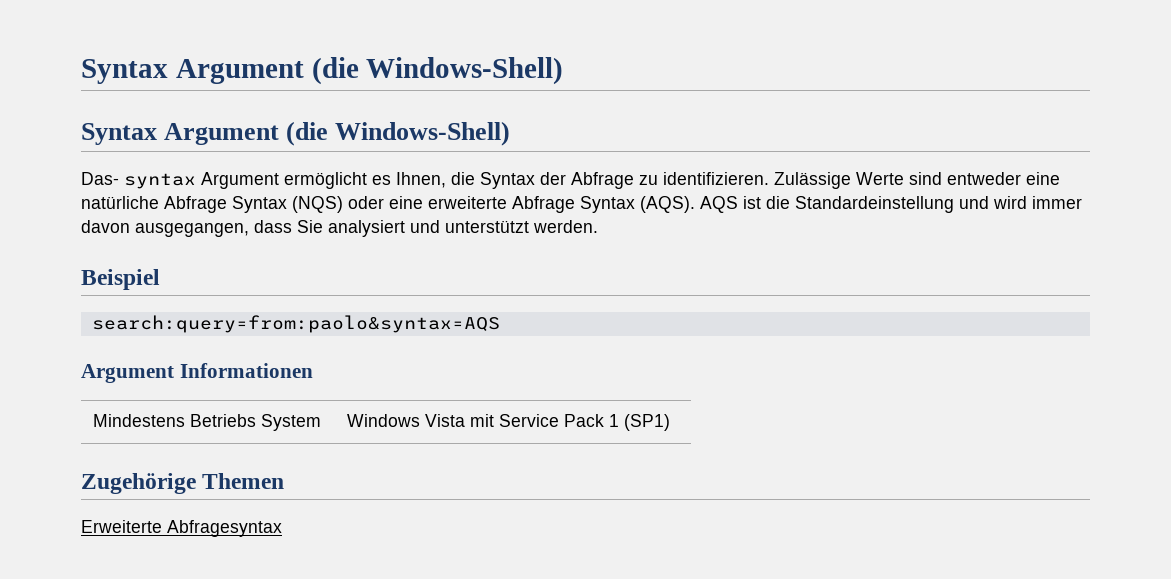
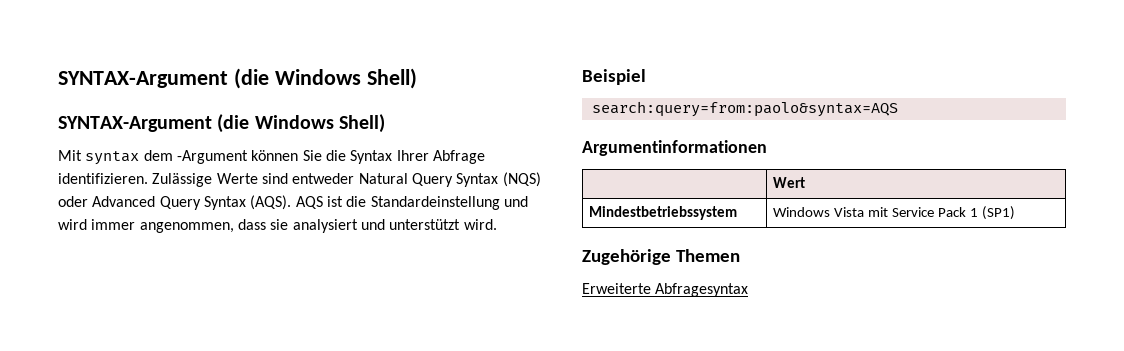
[81,57,564,85] [81,121,511,146] [81,172,658,189] Syntax Argument (die Windows-Shell) // Syntax Argument (die Windows-Shell) // Das- syntax Argument ermöglicht es Ihnen, die Syntax der Abfrage zu -> [58,68,417,89] [58,114,386,133] [58,150,485,165] SYNTAX-Argument (die Windows Shell) // SYNTAX-Argument (die Windows Shell) // Mit syntax dem -Argument können Sie die Syntax Ihrer Abfrage
[1026,172,1060,185] [81,196,575,213] eine natürliche Abfrage Syntax (NQS) oder eine erweiterte Abfrage -> [358,172,541,187] [58,196,201,210] Natural Query Syntax (NQS) oder Advanced Query
[81,220,323,237] davon ausgegangen, dass Sie -> [139,219,289,233] angenommen, dass sie
[533,220,598,233] werden. -> [463,219,497,230] wird.
[81,363,313,383] [92,414,321,431] Argument Informationen // Mindestens Betriebs System -> [582,140,767,156] [773,177,806,188] [589,206,738,220] Argumentinformationen // | Wert // Mindestbetriebssystem

